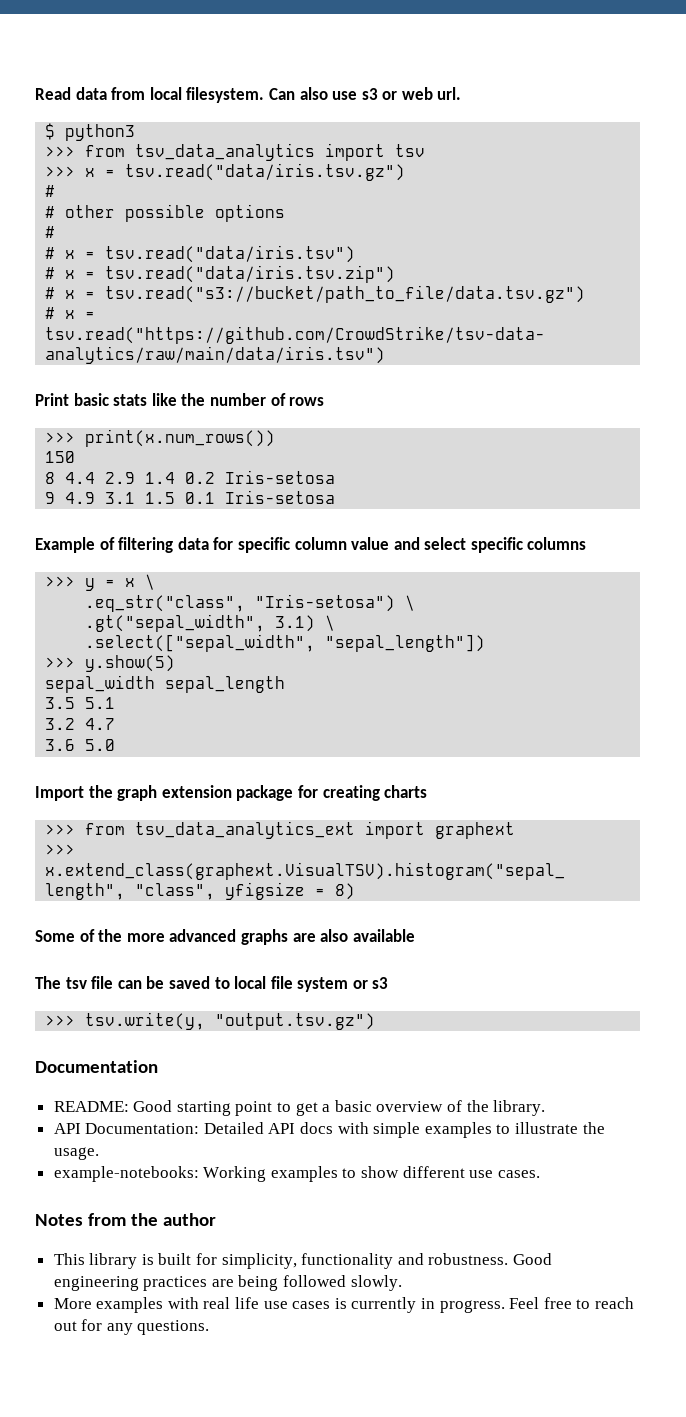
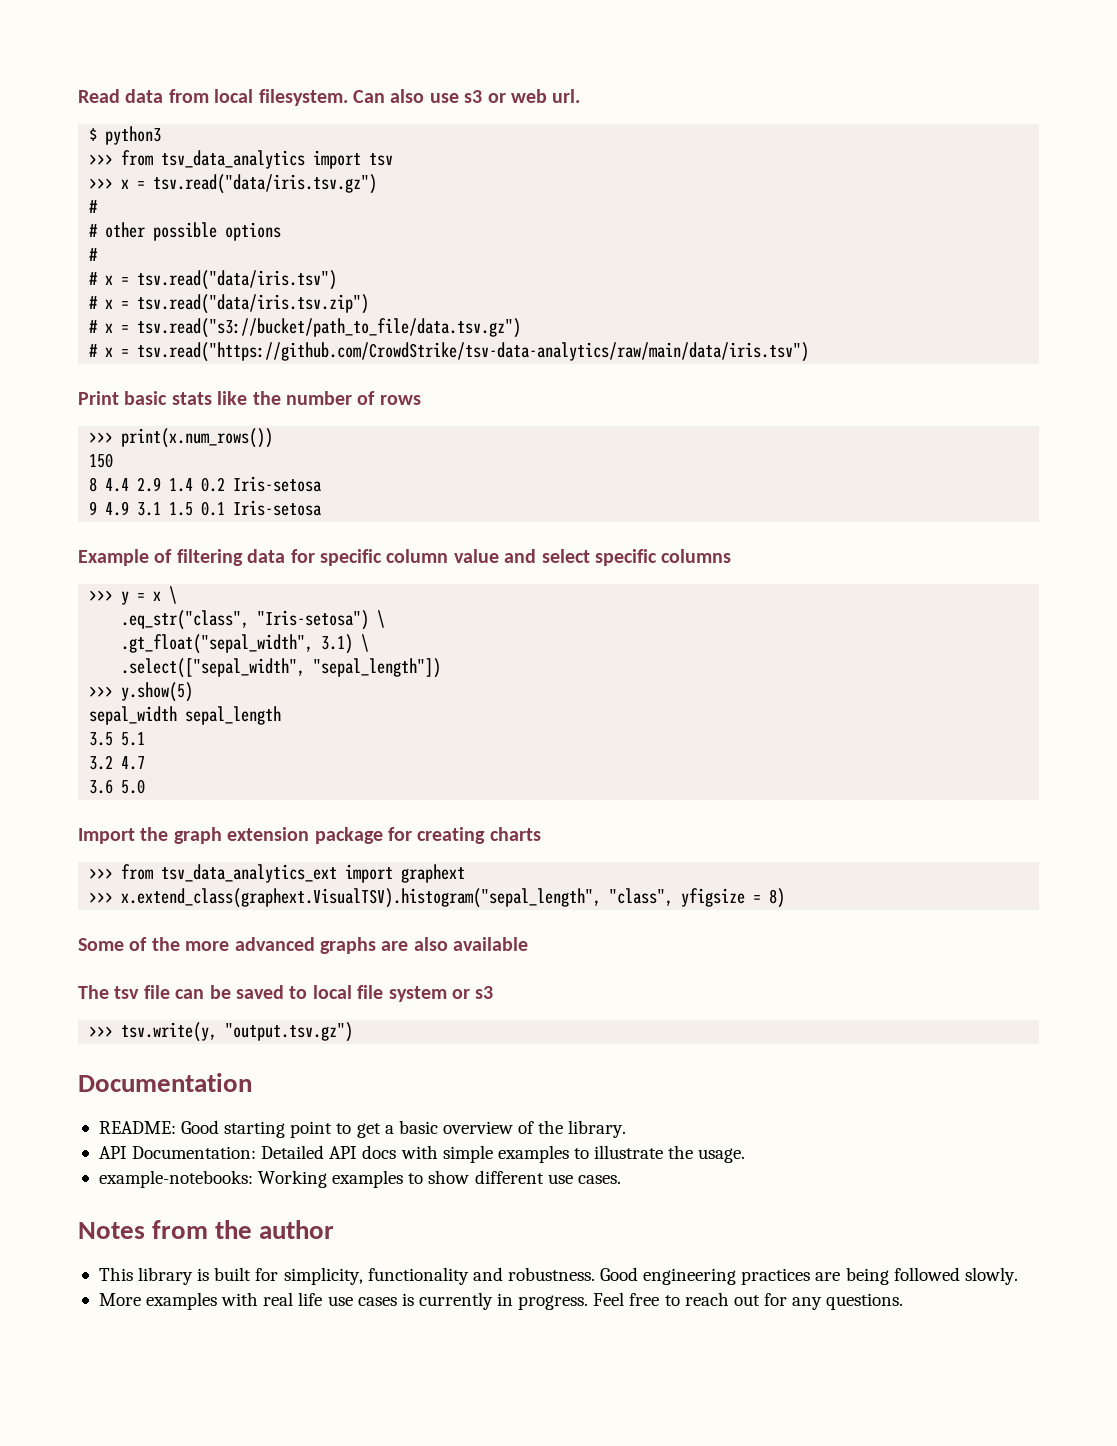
[85,614,266,632] .gt("sepal_width", -> [121,634,314,654] .gt_float("sepal_width",

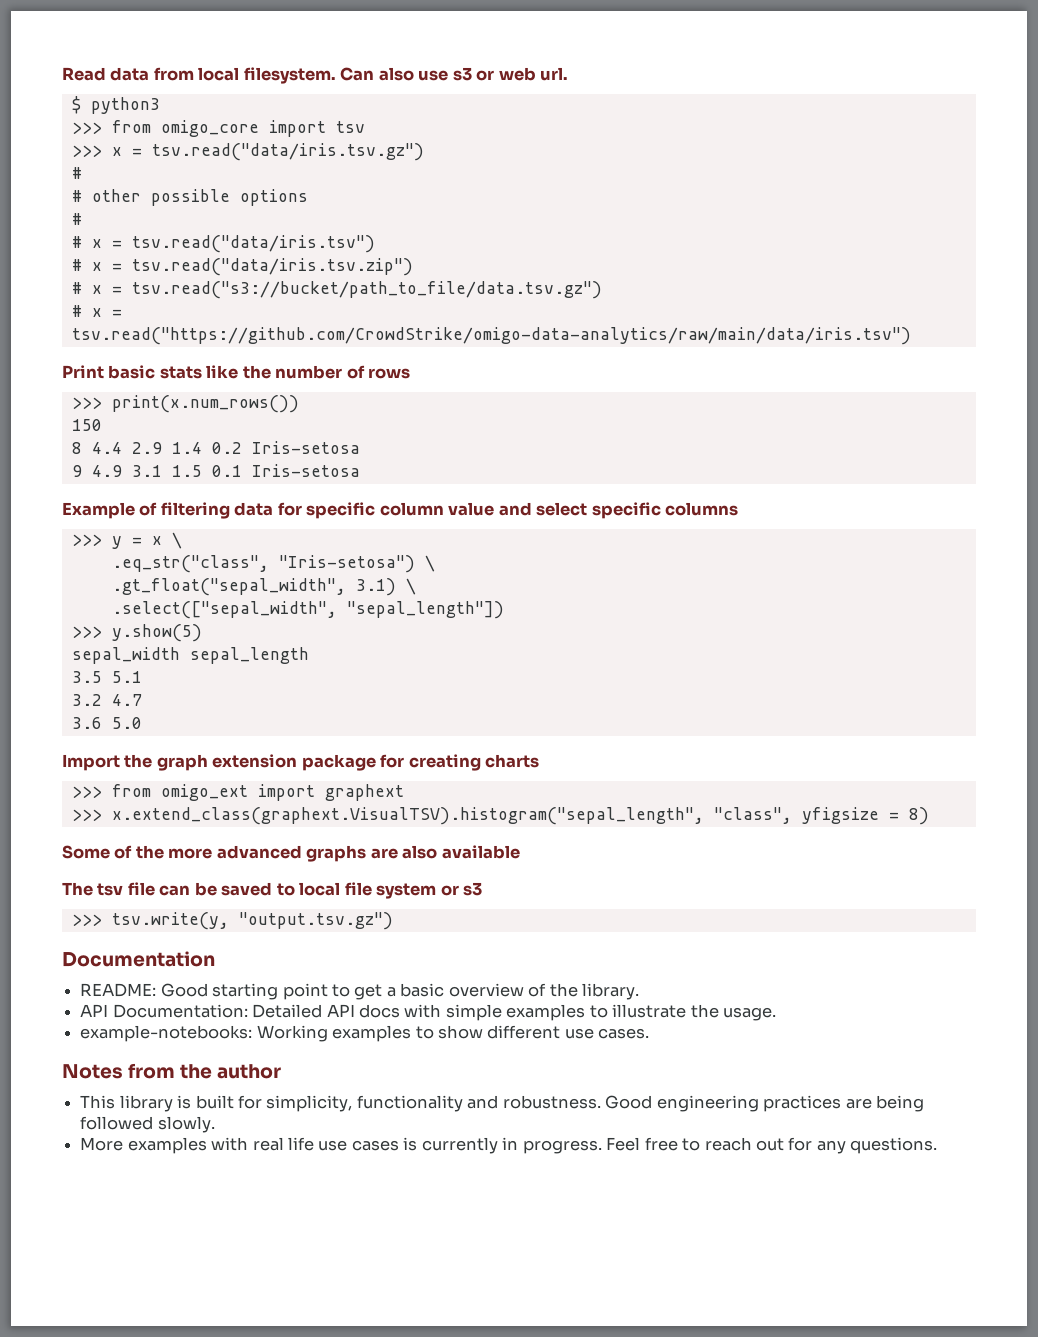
[161,150,306,169] tsv_data_analytics -> [160,120,259,137] omigo_core
[137,342,810,362] tsv.read("https://github.com/CrowdStrike/tsv-data-analytics/raw/main/data/iris.tsv") -> [71,327,911,345] tsv.read("https://github.com/CrowdStrike/omigo-data-analytics/raw/main/data/iris.tsv")
[161,864,338,883] tsv_data_analytics_ext -> [160,784,248,801] omigo_ext

